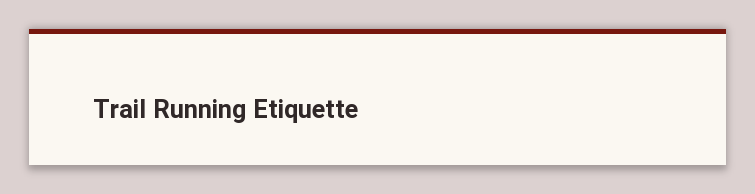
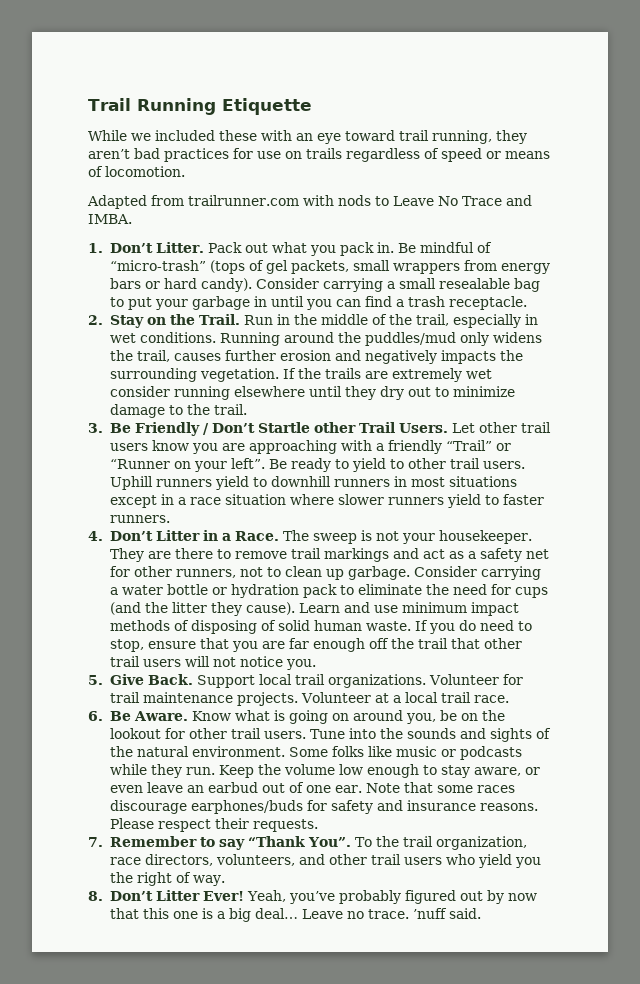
(358, 111) none -> [88,130,527,144] [88,148,550,162] [88,166,185,177] [87,195,532,209] [88,214,132,224] [88,242,492,256] [109,260,550,274] [109,278,540,292] [109,296,527,310] [88,314,538,328] [109,332,542,346] [109,350,523,364] [109,368,492,382] [109,386,515,400] [109,404,247,418] [88,422,551,436] [109,440,511,454] [109,458,525,472] [109,476,517,490] [109,494,544,508] [109,515,170,523] [88,530,532,544] [109,548,549,562] [109,566,541,580] [109,584,548,598] [109,602,519,616] [109,620,532,634] [109,638,522,652] [109,656,316,670] [88,674,523,688] [109,692,509,706] [88,710,505,724] [109,728,551,742] [109,746,522,760] [109,764,540,778] [109,782,515,793] [109,800,538,814] [109,818,318,832] [88,836,527,850] [109,854,541,868] [109,872,225,886] [88,890,537,904] [109,908,481,922] // While we included these with an eye toward trail running, they aren’t bad practices for use on trails regardless of speed or means of locomotion. // Adapted from trailrunner.com with nods to Leave No Trace and IMBA. // 1. Don’t Litter. Pack out what you pack in. Be mindful of “micro-trash” (tops of gel packets, small wrappers from energy bars or hard candy). Consider carrying a small resealable bag to put your garbage in until you can find a trash receptacle. // 2. Stay on the Trail. Run in the middle of the trail, especially in wet conditions. Running around the puddles/mud only widens the trail, causes further erosion and negatively impacts the surrounding vegetation. If the trails are extremely wet consider running elsewhere until they dry out to minimize damage to the trail. // 3. Be Friendly / Don’t Startle other Trail Users. Let other trail users know you are approaching with a friendly “Trail” or “Runner on your left”. Be ready to yield to other trail users. Uphill runners yield to downhill runners in most situations except in a race situation where slower runners yield to faster runners. // 4. Don’t Litter in a Race. The sweep is not your housekeeper. They are there to remove trail markings and act as a safety net for other runners, not to clean up garbage. Consider carrying a water bottle or hydration pack to eliminate the need for cups (and the litter they cause). Learn and use minimum impact methods of disposing of solid human waste. If you do need to stop, ensure that you are far enough off the trail that other trail users will not notice you. // 5. Give Back. Support local trail organizations. Volunteer for trail maintenance projects. Volunteer at a local trail race. // 6. Be Aware. Know what is going on around you, be on the lookout for other trail users. Tune into the sounds and sights of the natural environment. Some folks like music or podcasts while they run. Keep the volume low enough to stay aware, or even leave an earbud out of one ear. Note that some races discourage earphones/buds for safety and insurance reasons. Please respect their requests. // 7. Remember to say “Thank You”. To the trail organization, race directors, volunteers, and other trail users who yield you the right of way. // 8. Don’t Litter Ever! Yeah, you’ve probably figured out by now that this one is a big deal… Leave no trace. ’nuff said.

